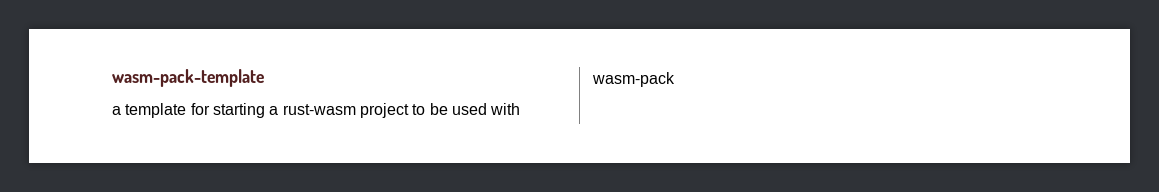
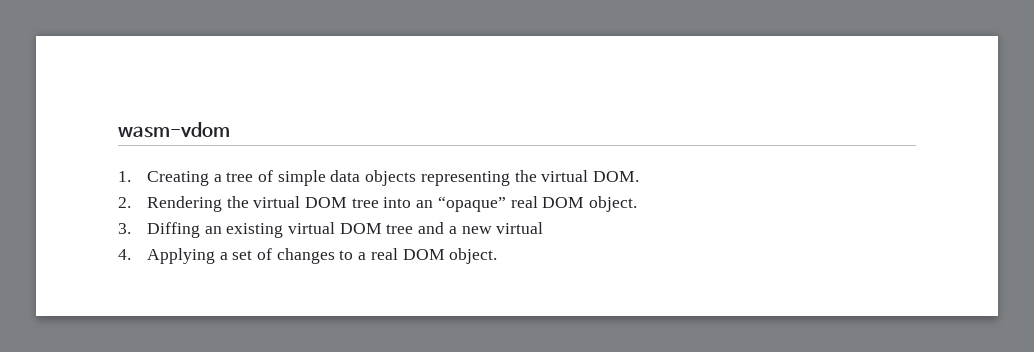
[112,69,264,87] [112,103,521,118] [592,72,675,87] wasm-pack-template // a template for starting a rust-wasm project to be used with wasm-pack -> [118,122,230,138] [118,170,640,186] [118,196,638,212] [118,222,544,238] [118,248,498,264] wasm-vdom // 1. Creating a tree of simple data objects representing the virtual DOM. // 2. Rendering the virtual DOM tree into an “opaque” real DOM object. // 3. Diffing an existing virtual DOM tree and a new virtual // 4. Applying a set of changes to a real DOM object.

